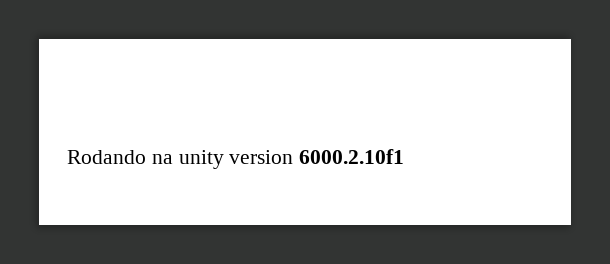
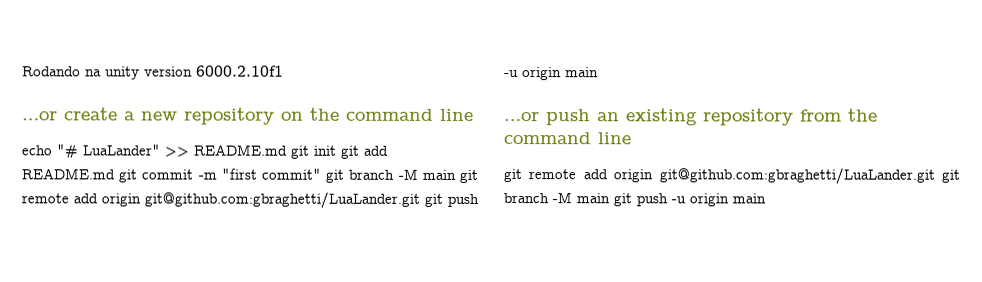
(405, 156) none -> [22,107,474,125] [21,144,388,159] [21,168,478,183] [21,191,479,209] [504,67,599,81] [504,108,878,126] [503,132,632,145] [503,167,960,185] [503,192,766,207] // …or create a new repository on the command line // echo "# LuaLander" >> README.md git init git add README.md git commit -m "first commit" git branch -M main git remote add origin git@github.com:gbraghetti/LuaLander.git git push -u origin main // …or push an existing repository from the command line // git remote add origin git@github.com:gbraghetti/LuaLander.git git branch -M main git push -u origin main

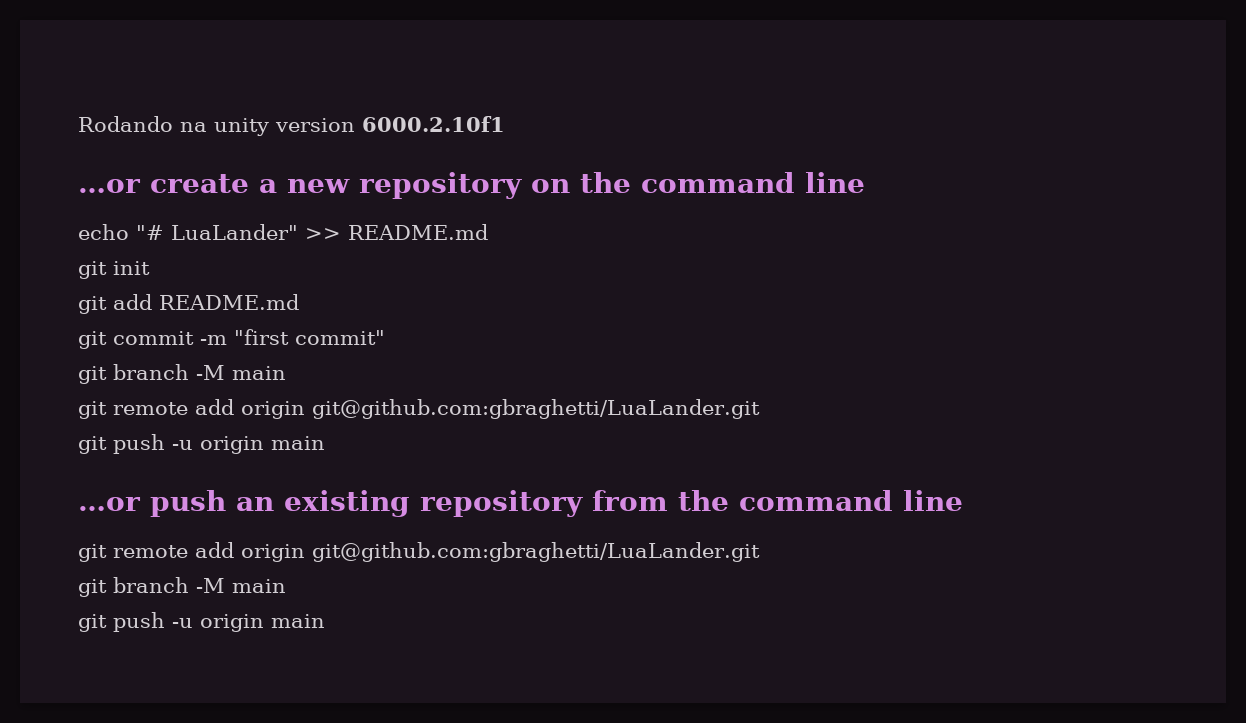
(287, 150) none -> (488, 232) //
(336, 150) none -> (150, 268) //
(115, 174) none -> (299, 302) //
[325,168,478,183] [21,191,420,209] git branch -M main git remote add origin git@github.com:gbraghetti/LuaLander.git -> [78,364,286,384] [78,399,760,419] // git branch -M main // git remote add origin git@github.com:gbraghetti/LuaLander.git //
[941,169,960,183] [503,192,610,204] git branch -M main -> [78,577,286,597] // git branch -M main //

